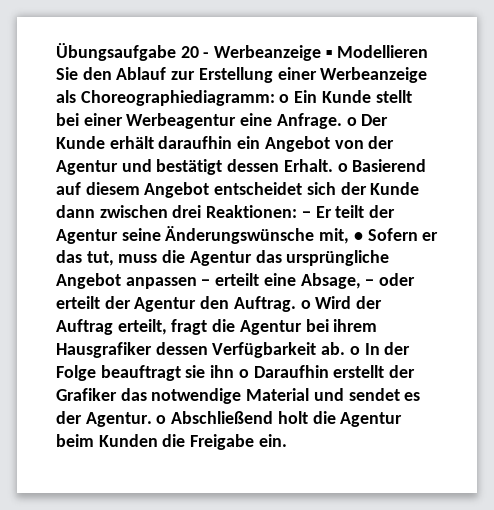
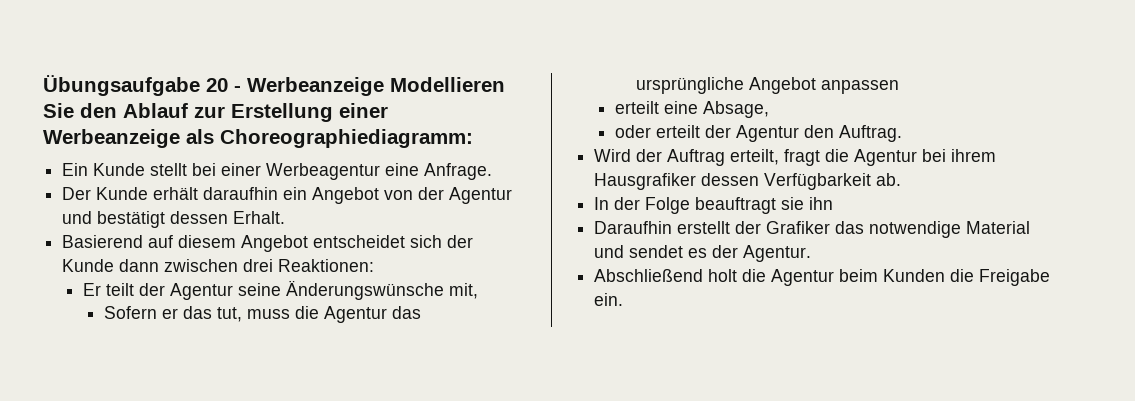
[325,50,332,58] ▪ -> (384, 86) none
[279,94,290,103] o -> (473, 138) //
[346,117,357,126] o -> (493, 171) //
[337,163,348,172] o -> (286, 217) //
[301,211,311,218] − -> (375, 265) //
[353,232,363,241] • -> (479, 291) //
[201,279,211,286] − -> (899, 87) //
[365,279,375,286] − -> (770, 109) //
[300,300,311,309] o -> (903, 133) //
[349,346,360,355] o -> (902, 179) //
[238,369,249,378] o -> (834, 203) //
[156,415,167,424] o -> (812, 253) //

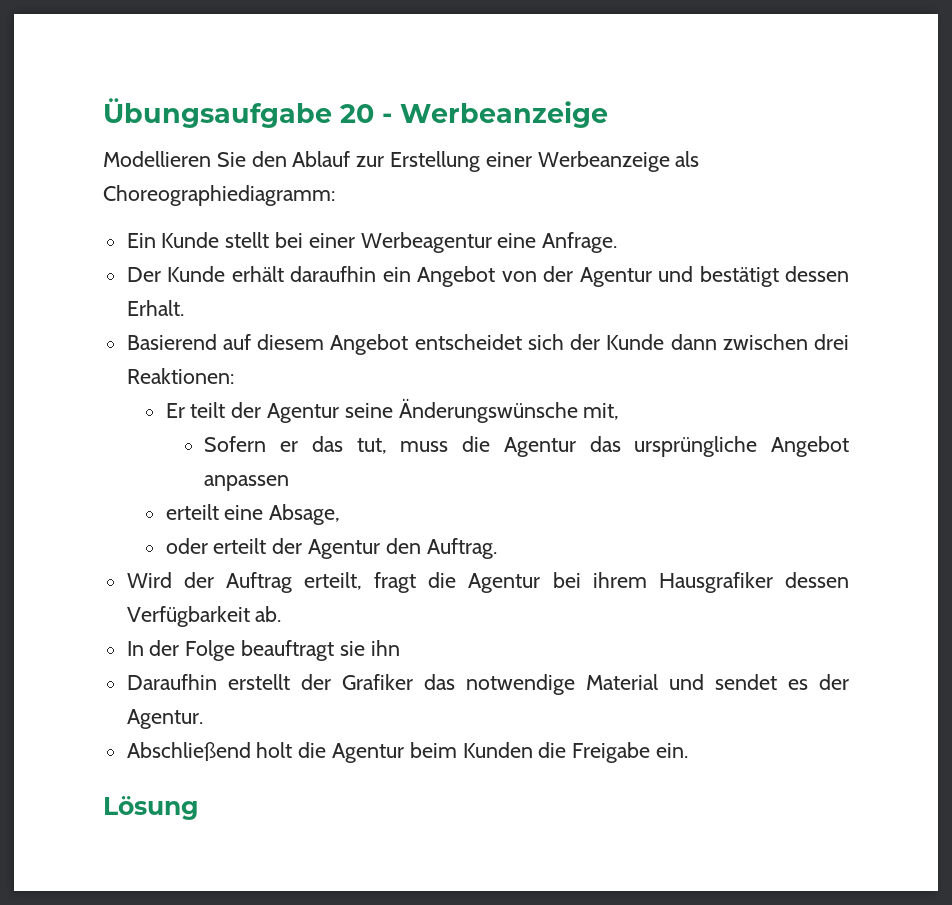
(384, 86) none -> (608, 114) //
(624, 299) none -> [103,796,199,820] // Lösung

